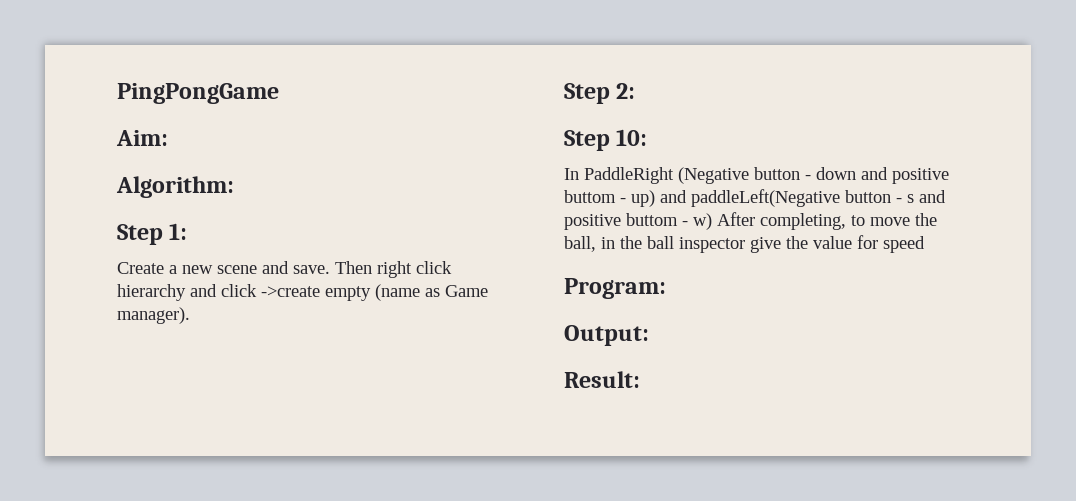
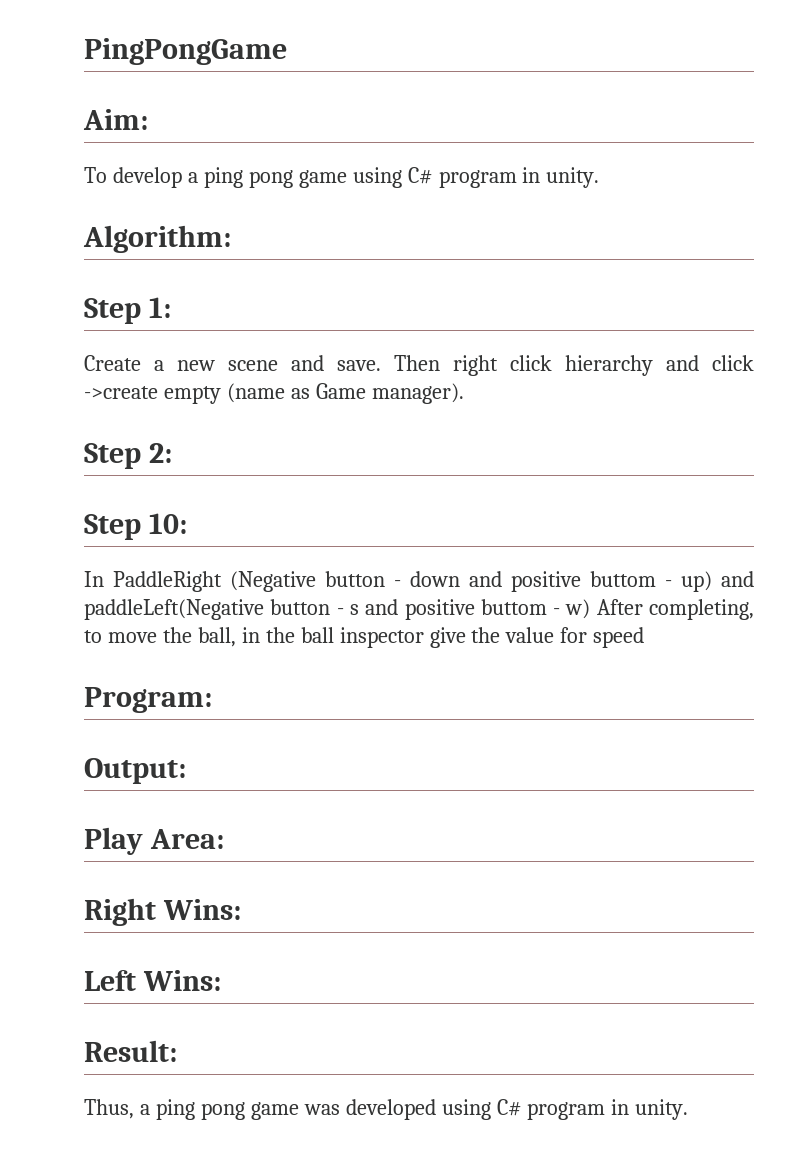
(168, 138) none -> [84,167,600,188] // To develop a ping pong game using C# program in unity.
[564,371,640,388] Result: -> [84,827,224,855] [84,898,241,926] [84,970,221,991] [84,1040,177,1062] [84,1099,689,1120] Play Area: // Right Wins: // Left Wins: // Result: // Thus, a ping pong game was developed using C# program in unity.

